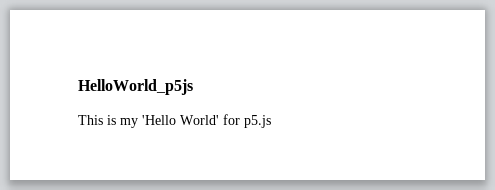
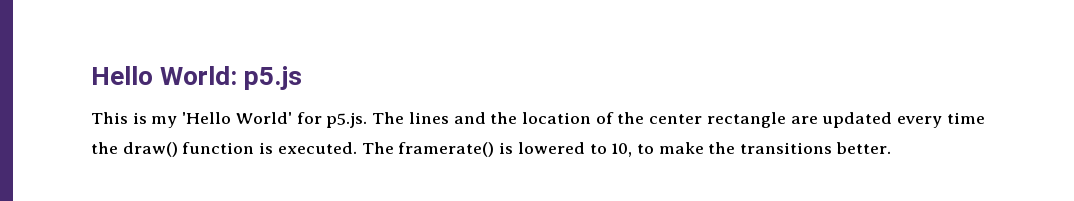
[78,79,193,95] HelloWorld_p5js -> [91,66,303,90] Hello World: p5.js
[244,115,271,128] p5.js -> [326,112,985,128] [91,142,891,157] p5.js. The lines and the location of the center rectangle are updated every time the draw() function is executed. The framerate() is lowered to 10, to make the transitions better.

